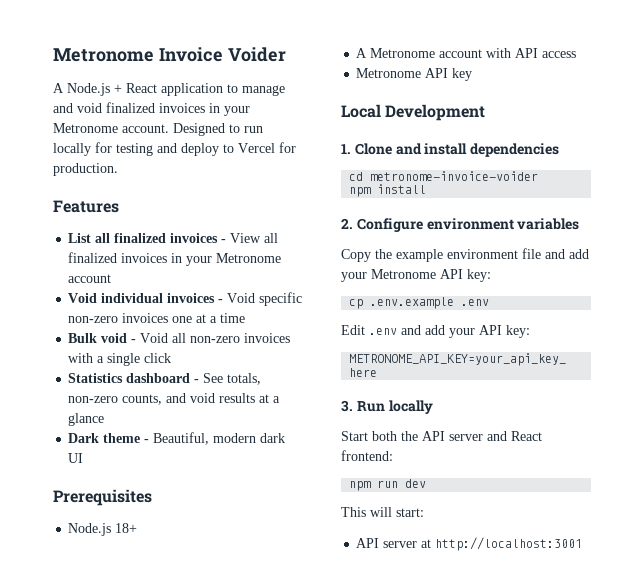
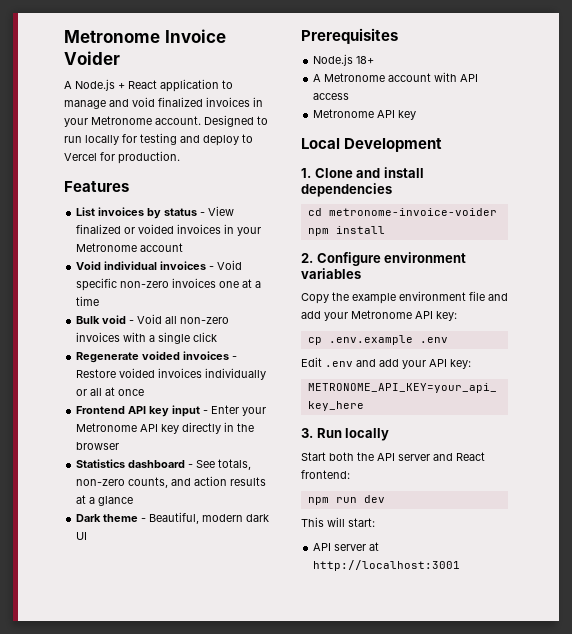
[95,233,279,243] [68,252,118,263] all finalized invoices - View all finalized -> [98,206,235,219] [76,224,175,234] invoices by status - View finalized or voided
(172, 358) none -> [76,351,238,363] [76,368,267,380] [76,387,145,396] [76,405,267,417] [76,422,255,434] [76,442,120,450] // Regenerate voided invoices - Restore voided invoices individually or all at once // Frontend API key input - Enter your Metronome API key directly in the browser
[190,393,216,403] void -> [194,476,228,486] action

